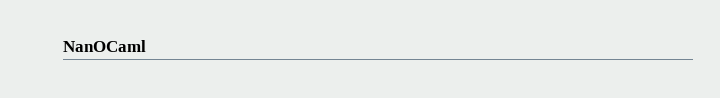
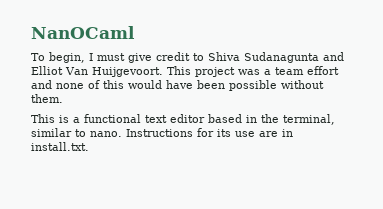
(146, 46) none -> [31,52,344,63] [31,66,339,77] [31,80,324,91] [31,94,63,103] [31,114,335,125] [31,128,293,137] [31,142,89,151] // To begin, I must give credit to Shiva Sudanagunta and Elliot Van Huijgevoort. This project was a team effort and none of this would have been possible without them. // This is a functional text editor based in the terminal, similar to nano. Instructions for its use are in install.txt.

